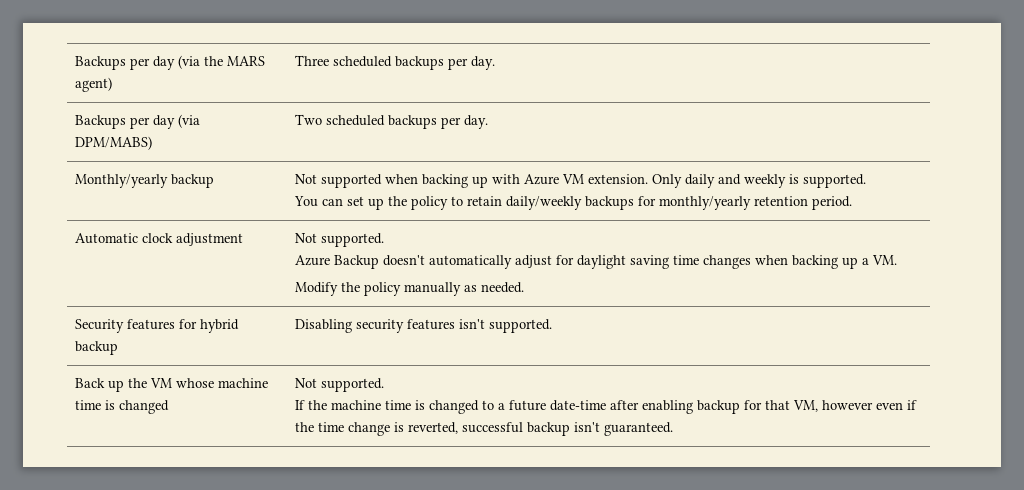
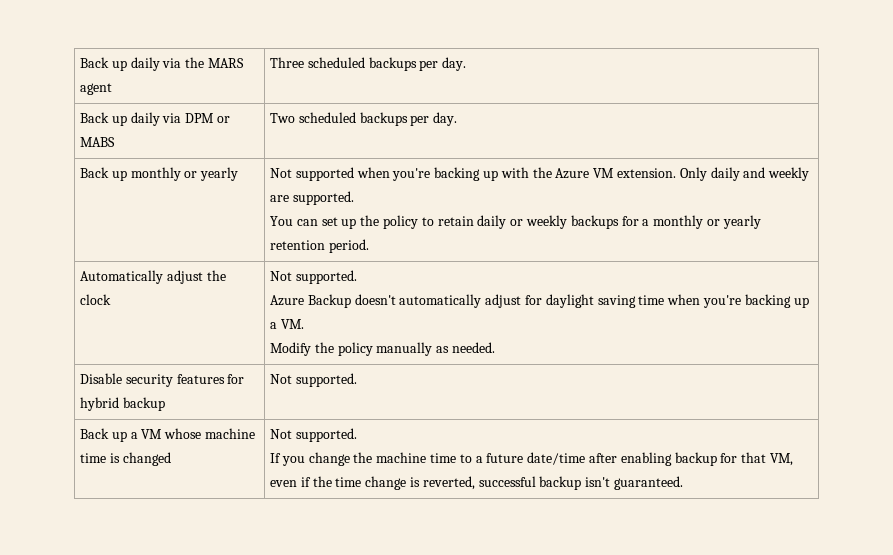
[74,55,200,70] Backups per day (via -> [80,57,182,71] Back up daily via
[74,77,112,92] agent) -> [80,83,113,95] agent
[74,114,200,129] [74,136,152,150] Backups per day (via DPM/MABS) -> [80,112,231,126] [80,137,116,147] Back up daily via DPM or MABS
[74,174,214,188] Monthly/yearly backup -> [80,167,239,181] Back up monthly or yearly
(418, 179) none -> [392,168,431,181] you're
(520, 179) none -> [532,167,552,178] the
[788,174,799,184] is -> [270,195,290,202] are
[505,196,751,210] daily/weekly backups for monthly/yearly -> [477,215,761,229] daily or weekly backups for a monthly or yearly
[74,233,138,244] Automatic -> [80,270,226,284] Automatically adjust the
[175,233,243,246] adjustment -> (112, 299) none
[702,255,788,269] changes when -> [667,294,741,308] when you're
[74,319,124,333] Security -> [80,373,173,387] Disable security
[294,319,485,333] Disabling security features isn't -> [270,374,293,384] Not
[127,378,147,388] the -> [130,432,138,439] a
(305, 405) none -> [281,452,350,466] you change
[414,400,479,414] is changed -> (457, 458) none
[549,400,606,411] date-time -> [527,452,586,465] date/time
[821,400,873,410] however -> (793, 459) none

